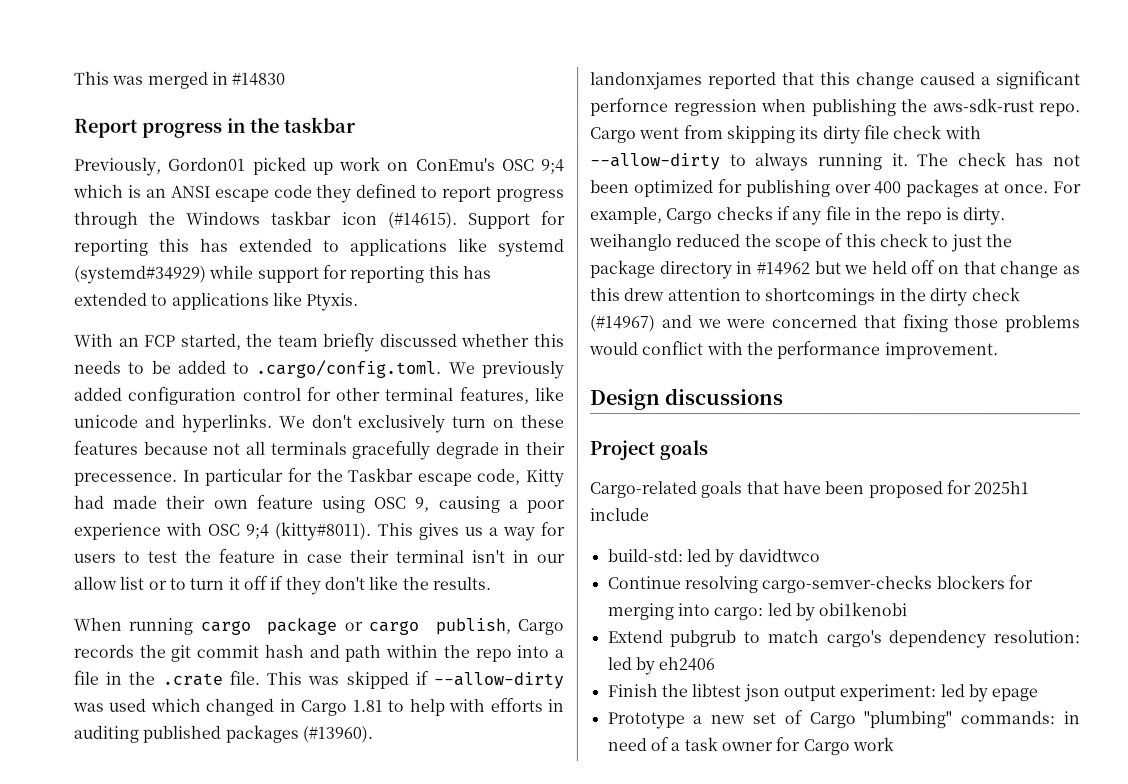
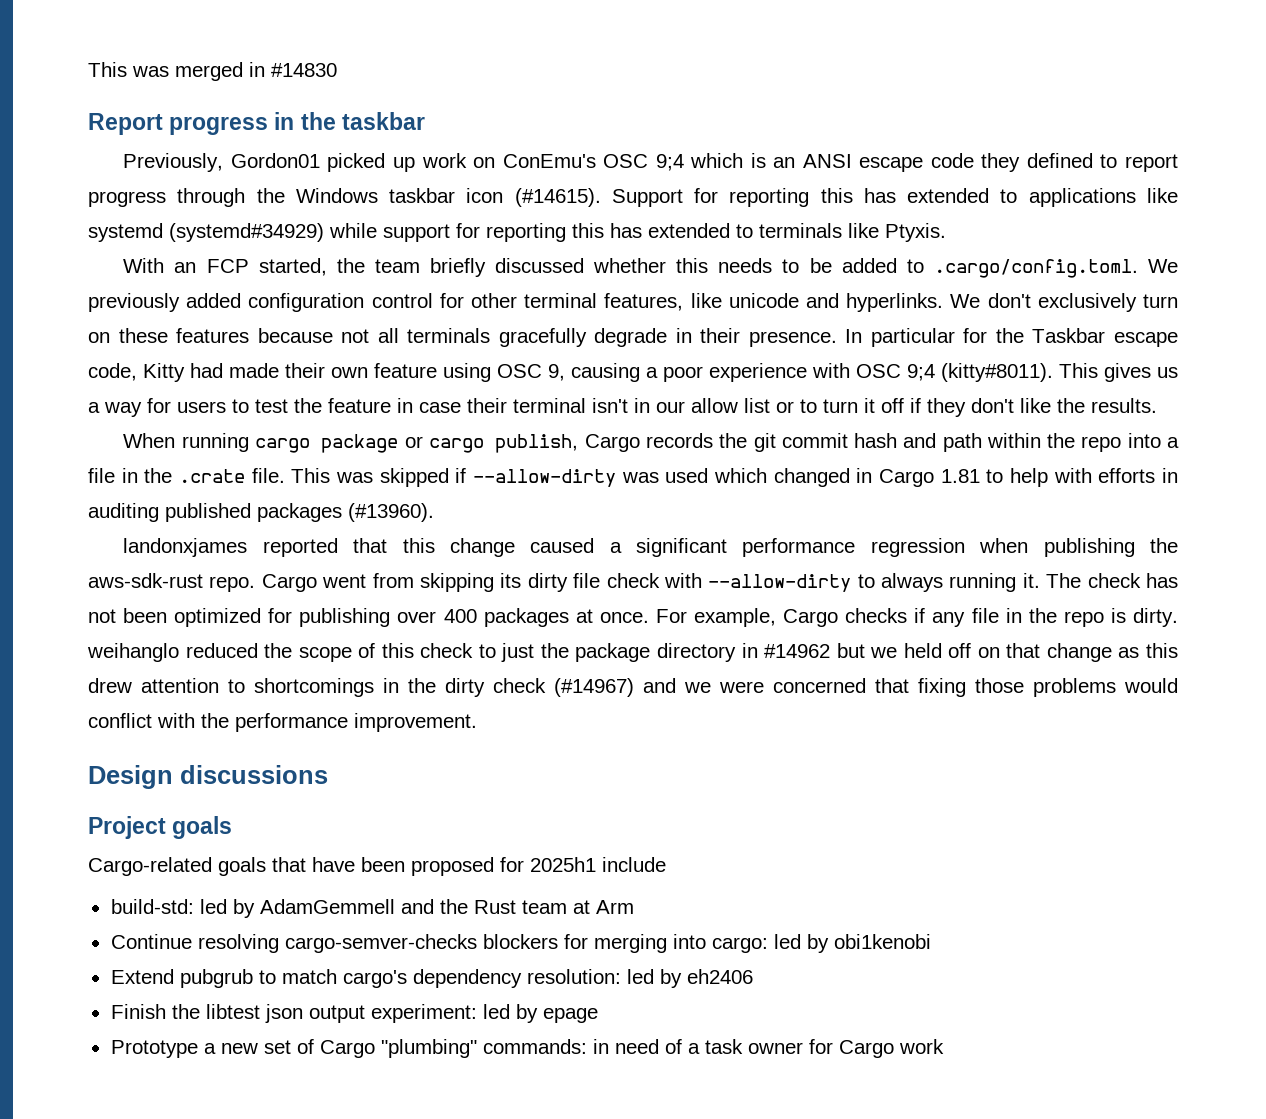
[171,292,270,310] applications -> [759,223,842,238] terminals
[73,472,177,486] precessence. -> [748,331,837,347] presence.
[590,98,669,117] perfornce -> [742,538,856,557] performance
[737,549,820,563] davidtwco -> [259,899,634,914] AdamGemmell and the Rust team at Arm

